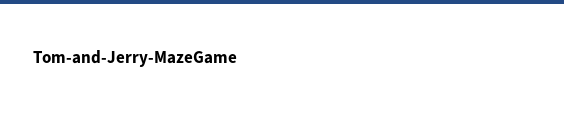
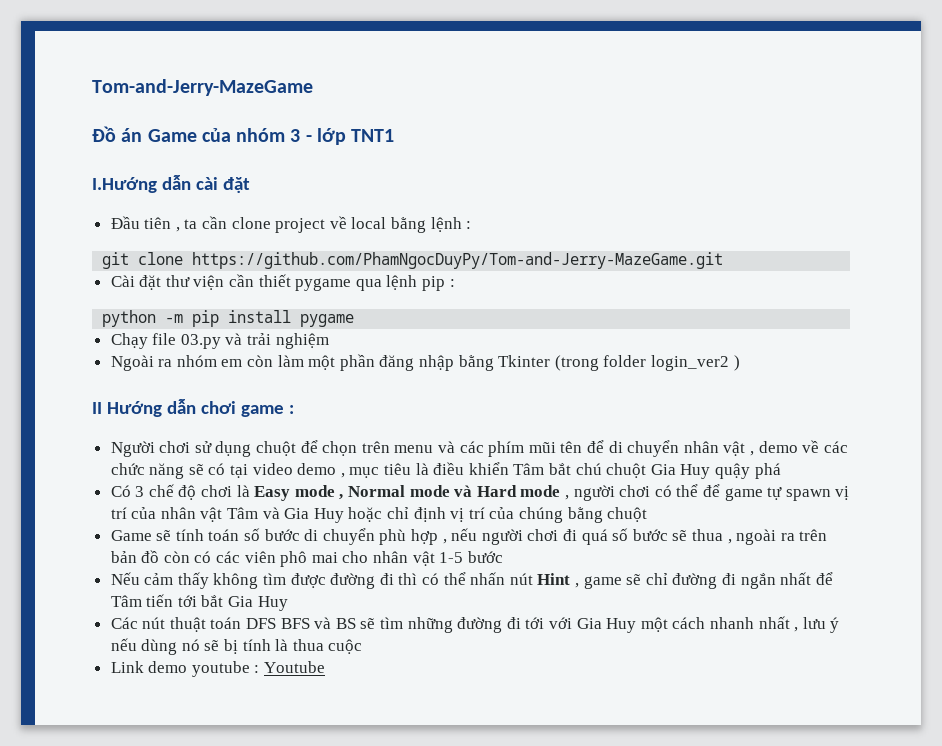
(237, 58) none -> [92,126,395,145] [92,175,250,193] [110,216,472,233] [102,252,724,269] [110,274,455,291] [102,310,355,327] [110,333,329,349] [110,354,740,371] [92,399,294,417] [110,440,848,457] [110,462,781,479] [110,484,850,501] [110,507,648,523] [110,528,828,545] [110,550,503,567] [110,572,833,589] [110,594,288,611] [110,616,840,633] [110,638,363,655] [110,661,326,677] // Đồ án Game của nhóm 3 - lớp TNT1 // I.Hướng dẫn cài đặt // Đầu tiên , ta cần clone project về local bằng lệnh : // git clone https://github.com/PhamNgocDuyPy/Tom-and-Jerry-MazeGame.git // Cài đặt thư viện cần thiết pygame qua lệnh pip : // python -m pip install pygame // Chạy file 03.py và trải nghiệm // Ngoài ra nhóm em còn làm một phần đăng nhập bằng Tkinter (trong folder login_ver2 ) // II Hướng dẫn chơi game : // Người chơi sử dụng chuột để chọn trên menu và các phím mũi tên để di chuyển nhân vật , demo về các chức năng sẽ có tại video demo , mục tiêu là điều khiển Tâm bắt chú chuột Gia Huy quậy phá // Có 3 chế độ chơi là Easy mode , Normal mode và Hard mode , người chơi có thể để game tự spawn vị trí của nhân vật Tâm và Gia Huy hoặc chỉ định vị trí của chúng bằng chuột // Game sẽ tính toán số bước di chuyển phù hợp , nếu người chơi đi quá số bước sẽ thua , ngoài ra trên bản đồ còn có các viên phô mai cho nhân vật 1-5 bước // Nếu cảm thấy không tìm được đường đi thì có thể nhấn nút Hint , game sẽ chỉ đường đi ngắn nhất để Tâm tiến tới bắt Gia Huy // Các nút thuật toán DFS BFS và BS sẽ tìm những đường đi tới với Gia Huy một cách nhanh nhất , lưu ý nếu dùng nó sẽ bị tính là thua cuộc // Link demo youtube : Youtube

